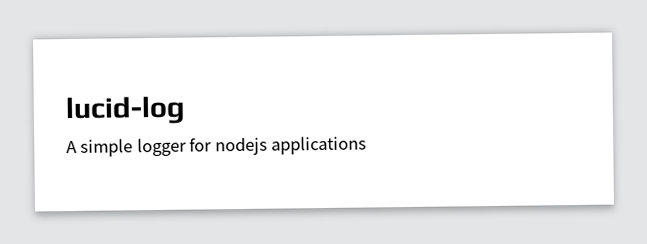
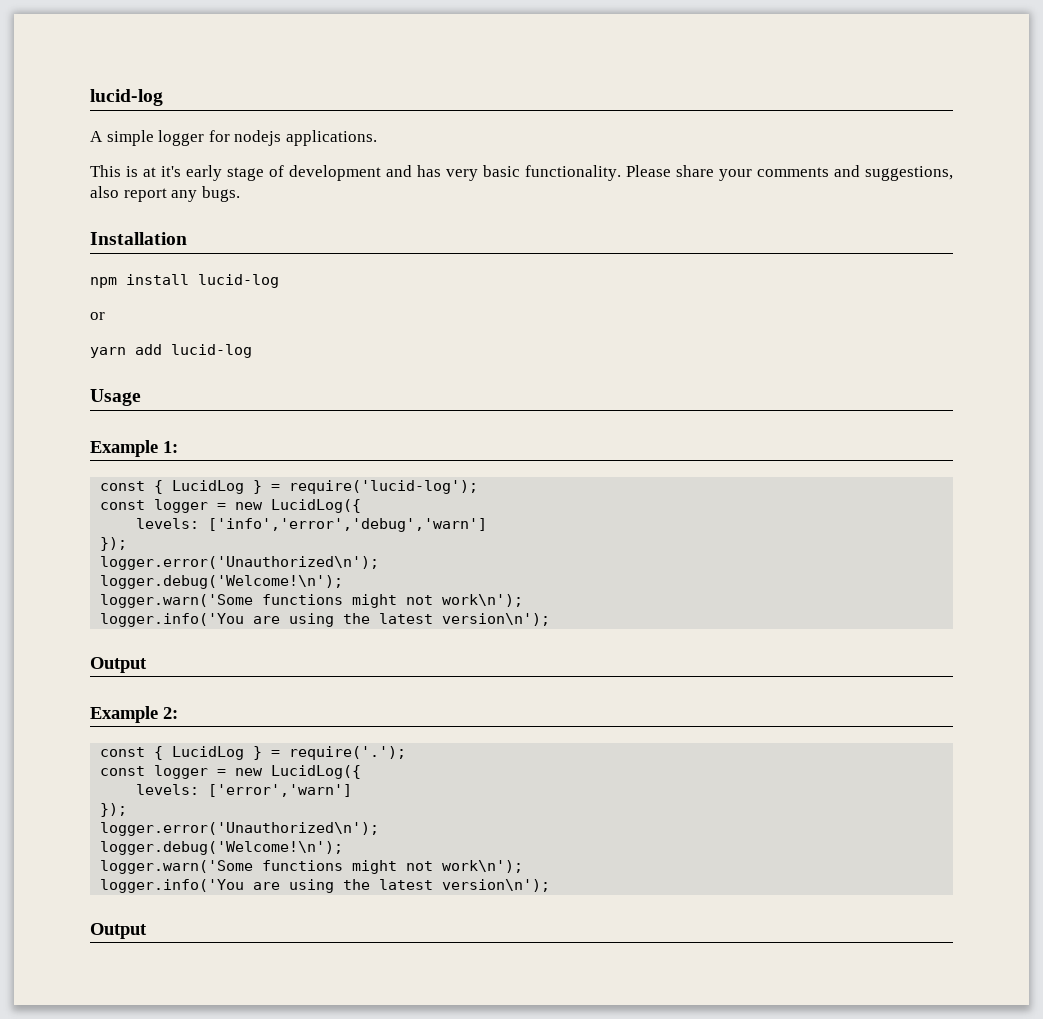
[271,135,368,155] applications -> [285,130,377,146] [90,165,953,181] [90,186,240,202] [90,232,187,245] [90,274,279,288] [90,312,105,320] [90,344,252,358] [90,389,141,406] [90,440,178,457] [100,480,479,494] [100,499,362,513] [136,518,488,532] [100,537,128,551] [100,556,380,570] [100,575,344,589] [100,594,524,608] [100,613,551,627] [90,657,147,673] [90,706,178,723] [100,746,407,760] [100,765,362,779] [136,784,353,797] [100,803,128,817] [100,822,380,836] [100,841,344,855] [100,860,524,874] [100,879,551,893] [90,923,147,939] applications. // This is at it's early stage of development and has very basic functionality. Please share your comments and suggestions, also report any bugs. // Installation // npm install lucid-log // or // yarn add lucid-log // Usage // Example 1: // const { LucidLog } = require('lucid-log'); // const logger = new LucidLog({ // levels: ['info','error','debug','warn'] // }); // logger.error('Unauthorized\n'); // logger.debug('Welcome!\n'); // logger.warn('Some functions might not work\n'); // logger.info('You are using the latest version\n'); // Output // Example 2: // const { LucidLog } = require('.'); // const logger = new LucidLog({ // levels: ['error','warn'] // }); // logger.error('Unauthorized\n'); // logger.debug('Welcome!\n'); // logger.warn('Some functions might not work\n'); // logger.info('You are using the latest version\n'); // Output

